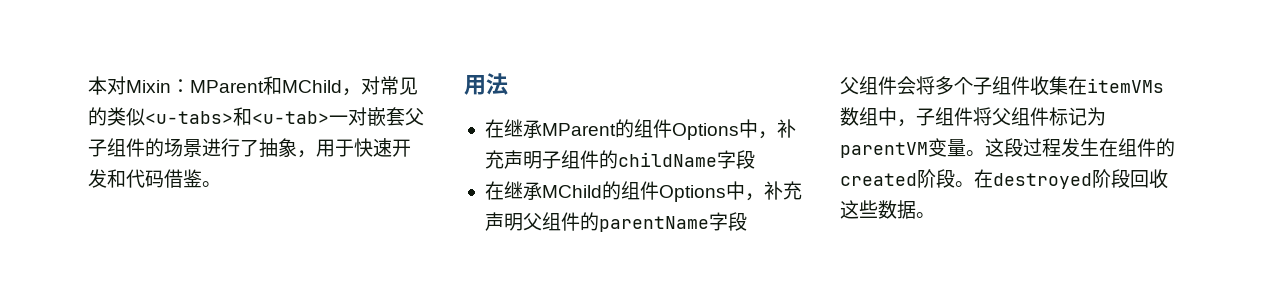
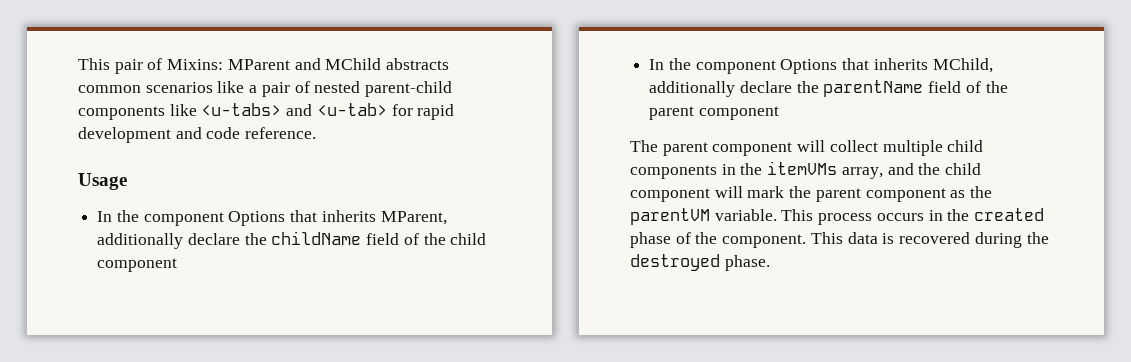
[88,76,418,96] [88,107,424,126] [88,138,411,158] [88,169,221,188] [464,73,508,95] [484,119,796,140] [484,150,755,169] [484,181,802,202] [484,212,747,232] [840,76,1164,96] [840,107,1106,127] [840,138,1175,158] [840,169,1168,189] [840,200,935,219] 本对Mixin：MParent和MChild，对常见的类似<u-tabs>和<u-tab>一对嵌套父子组件的场景进行了抽象，用于快速开发和代码借鉴。 // 用法 // 在继承MParent的组件Options中，补充声明子组件的childName字段 // 在继承MChild的组件Options中，补充声明父组件的parentName字段 // 父组件会将多个子组件收集在itemVMs数组中，子组件将父组件标记为parentVM变量。这段过程发生在组件的created阶段。在destroyed阶段回收这些数据。 -> [78,58,450,74] [78,81,453,97] [78,103,455,120] [78,127,317,143] [78,173,127,190] [97,210,447,226] [97,231,487,249] [97,258,178,272] [649,58,993,74] [649,80,1008,97] [649,106,779,120] [630,140,984,156] [630,161,982,179] [630,186,993,202] [630,208,1045,225] [630,232,1049,248] [630,254,770,271] This pair of Mixins: MParent and MChild abstracts common scenarios like a pair of nested parent-child components like <u-tabs> and <u-tab> for rapid development and code reference. // Usage // In the component Options that inherits MParent, additionally declare the childName field of the child component // In the component Options that inherits MChild, additionally declare the parentName field of the parent component // The parent component will collect multiple child components in the itemVMs array, and the child component will mark the parent component as the parentVM variable. This process occurs in the created phase of the component. This data is recovered during the destroyed phase.

